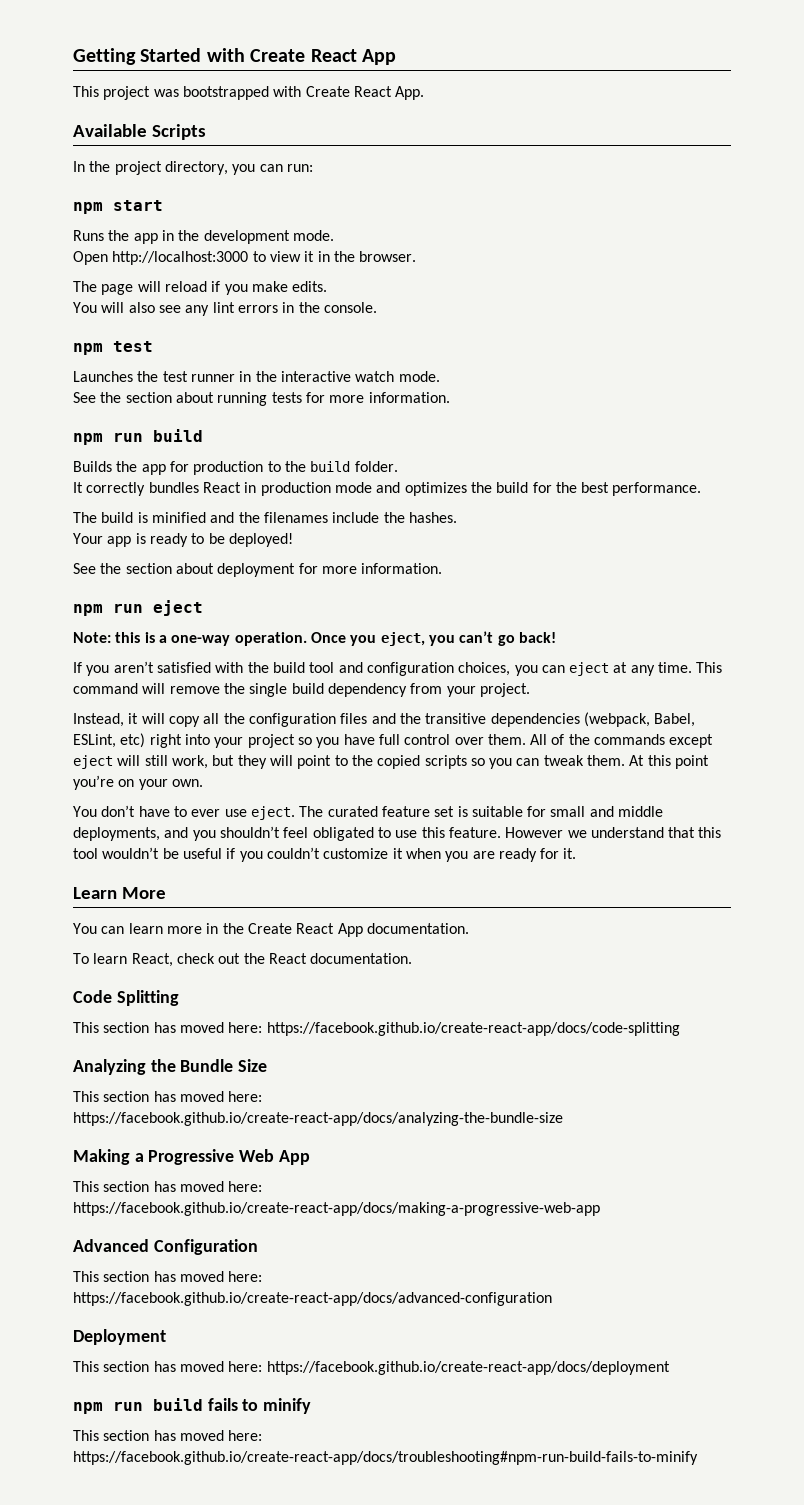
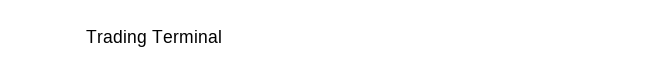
[73,48,396,65] [73,86,425,100] [73,124,206,140] [73,161,313,175] [73,200,163,214] [73,230,334,244] [73,251,417,265] [73,281,328,295] [73,302,377,316] [73,341,153,355] [73,371,440,382] [73,392,450,406] [73,429,203,445] [73,461,398,475] [73,482,702,496] [73,512,457,523] [73,533,293,547] [73,563,443,577] [73,600,203,616] [73,631,556,646] [73,661,723,676] [73,683,530,697] [73,712,696,727] [73,733,714,748] [73,755,710,769] [73,775,203,790] [73,805,664,820] [73,826,722,841] [73,847,577,862] [73,887,166,899] [73,923,469,937] [73,953,413,967] [73,990,179,1006] [73,1022,680,1036] [73,1059,268,1075] [73,1091,263,1102] [73,1112,563,1126] [73,1149,310,1165] [73,1181,263,1192] [73,1202,600,1216] [73,1239,258,1255] [73,1271,263,1282] [73,1292,552,1306] [73,1329,166,1345] [73,1361,670,1375] [73,1398,312,1414] [73,1430,263,1441] [73,1451,698,1465] Getting Started with Create React App // This project was bootstrapped with Create React App. // Available Scripts // In the project directory, you can run: // npm start // Runs the app in the development mode. // Open http://localhost:3000 to view it in the browser. // The page will reload if you make edits. // You will also see any lint errors in the console. // npm test // Launches the test runner in the interactive watch mode. // See the section about running tests for more information. // npm run build // Builds the app for production to the build folder. // It correctly bundles React in production mode and optimizes the build for the best performance. // The build is minified and the filenames include the hashes. // Your app is ready to be deployed! // See the section about deployment for more information. // npm run eject // Note: this is a one-way operation. Once you eject, you can’t go back! // If you aren’t satisfied with the build tool and configuration choices, you can eject at any time. This command will remove the single build dependency from your project. // Instead, it will copy all the configuration files and the transitive dependencies (webpack, Babel, ESLint, etc) right into your project so you have full control over them. All of the commands except eject will still work, but they will point to the copied scripts so you can tweak them. At this point you’re on your own. // You don’t have to ever use eject. The curated feature set is suitable for small and middle deployments, and you shouldn’t feel obligated to use this feature. However we understand that this tool wouldn’t be useful if you couldn’t customize it when you are ready for it. // Learn More // You can learn more in the Create React App documentation. // To learn React, check out the React documentation. // Code Splitting // This section has moved here: https://facebook.github.io/create-react-app/docs/code-splitting // Analyzing the Bundle Size // This section has moved here: https://facebook.github.io/create-react-app/docs/analyzing-the-bundle-size // Making a Progressive Web App // This section has moved here: https://facebook.github.io/create-react-app/docs/making-a-progressive-web-app // Advanced Configuration // This section has moved here: https://facebook.github.io/create-react-app/docs/advanced-configuration // Deployment // This section has moved here: https://facebook.github.io/create-react-app/docs/deployment // npm run build fails to minify // This section has moved here: https://facebook.github.io/create-react-app/docs/troubleshooting#npm-run-build-fails-to-minify -> [86,30,222,47] Trading Terminal

